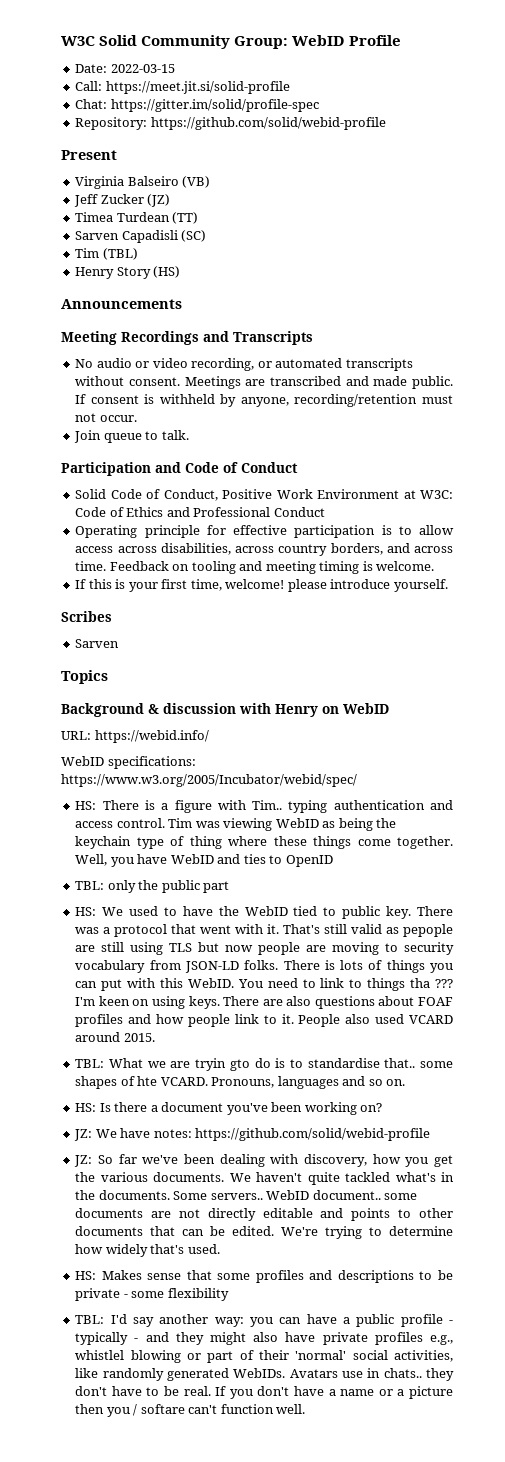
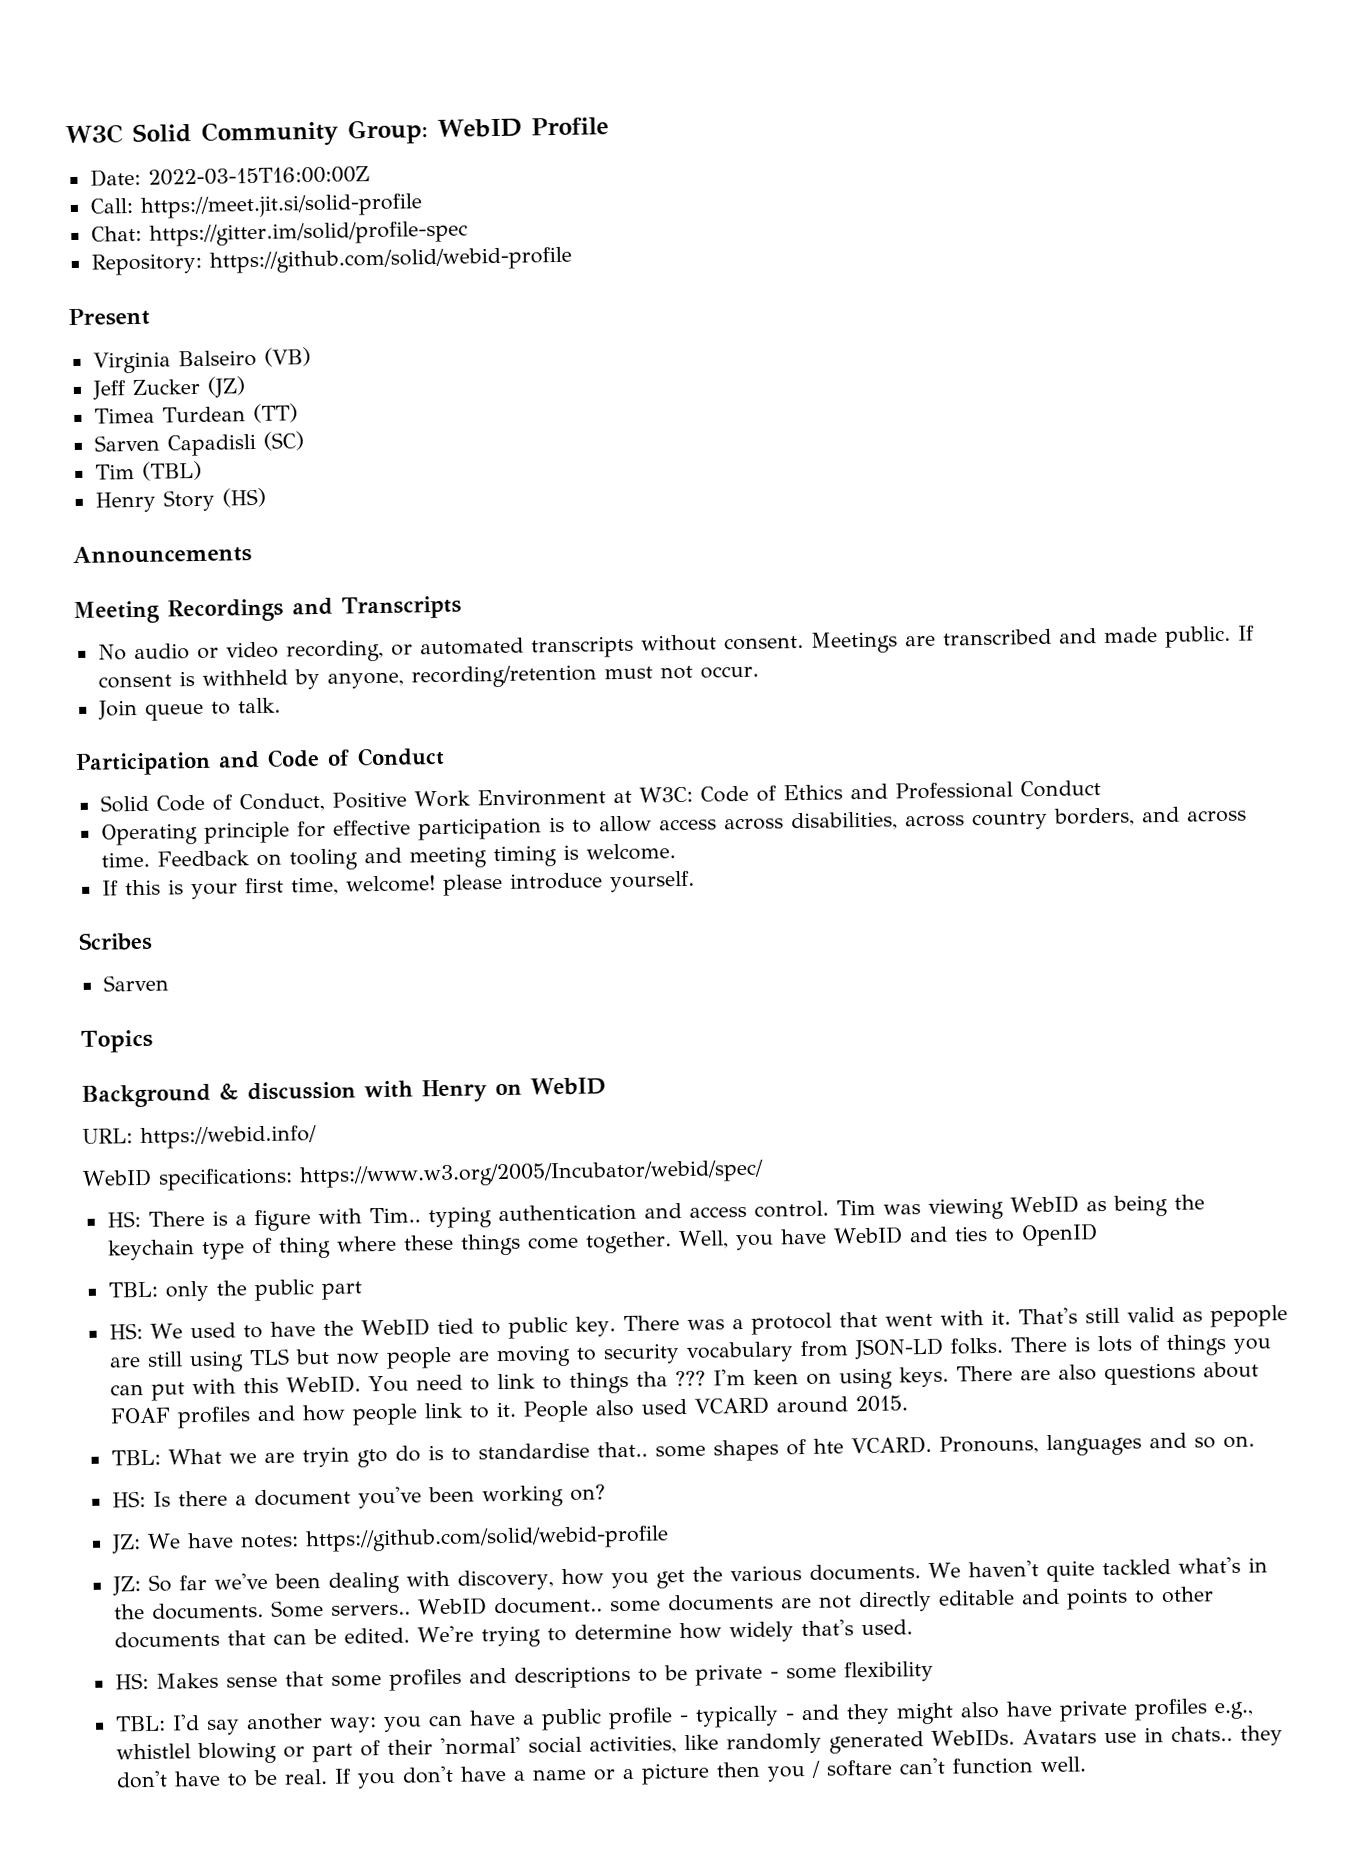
[110,64,175,73] 2022-03-15 -> [147,166,370,186] 2022-03-15T16:00:00Z

